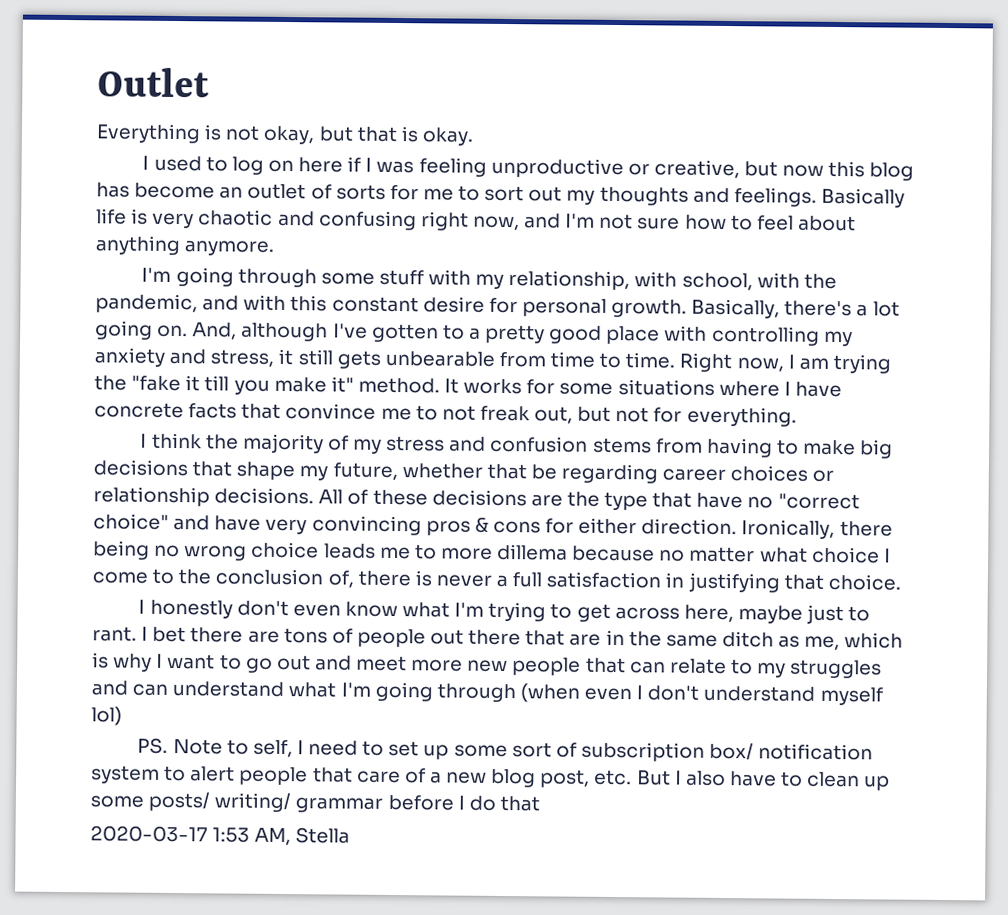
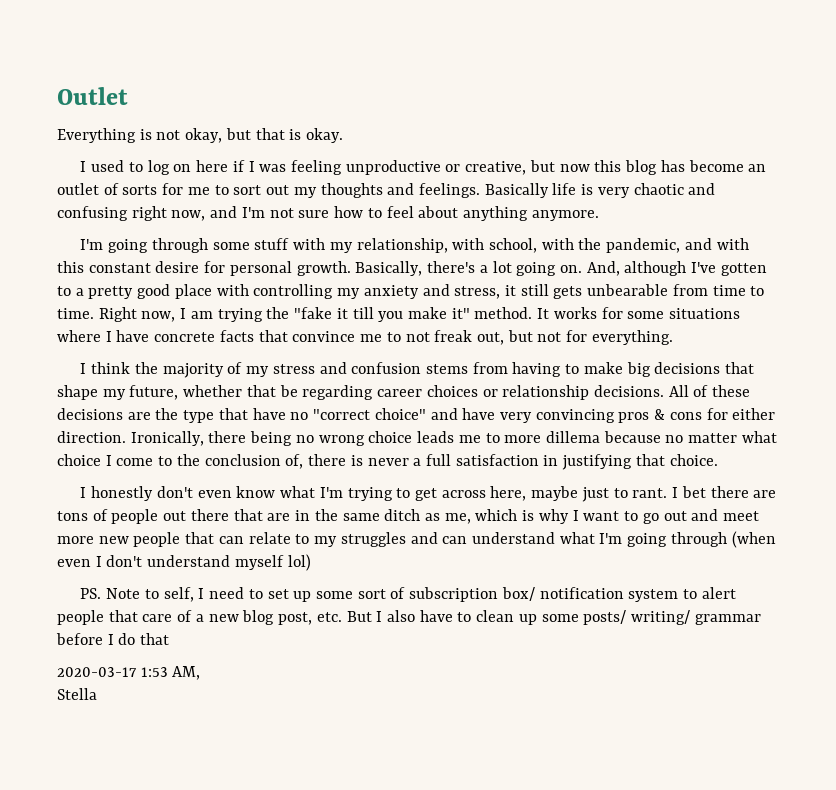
(292, 836) none -> (201, 673) //

